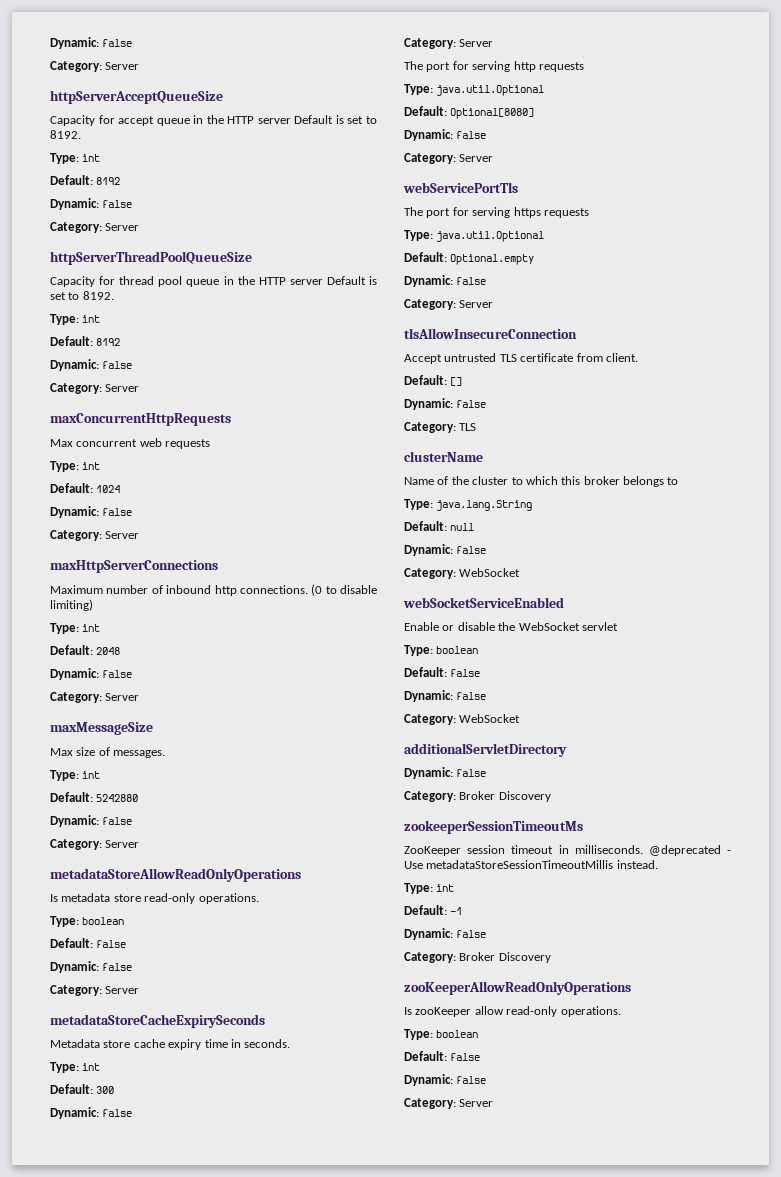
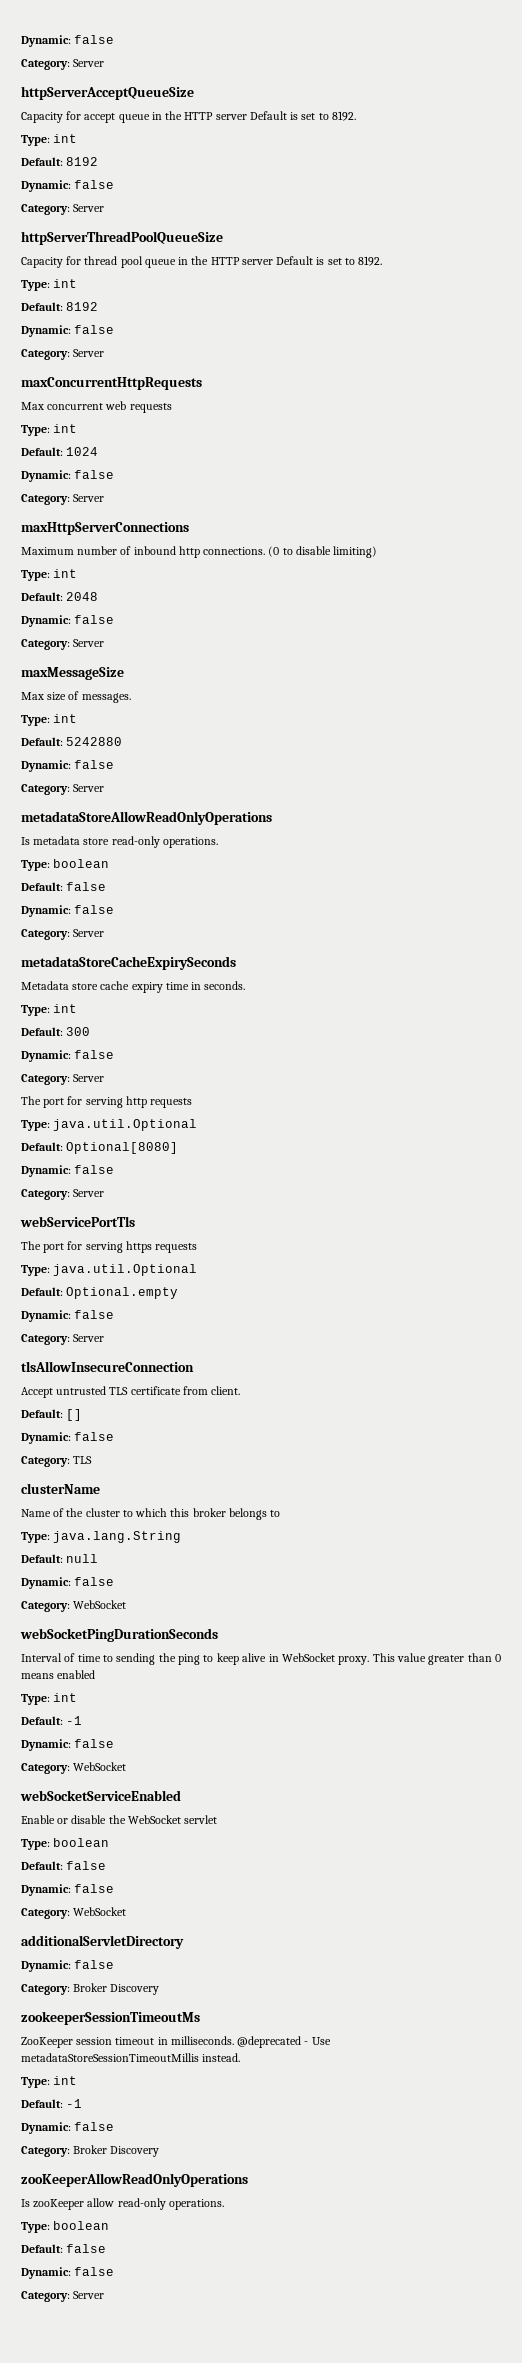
(521, 572) none -> [20,1628,218,1642] [21,1653,502,1665] [21,1670,96,1679] [21,1693,78,1705] [21,1716,83,1725] [21,1739,115,1751] [21,1762,127,1774] // webSocketPingDurationSeconds // Interval of time to sending the ping to keep alive in WebSocket proxy. This value greater than 0 means enabled // Type: int // Default: -1 // Dynamic: false // Category: WebSocket

